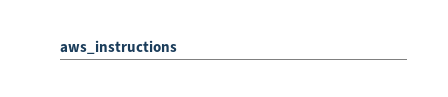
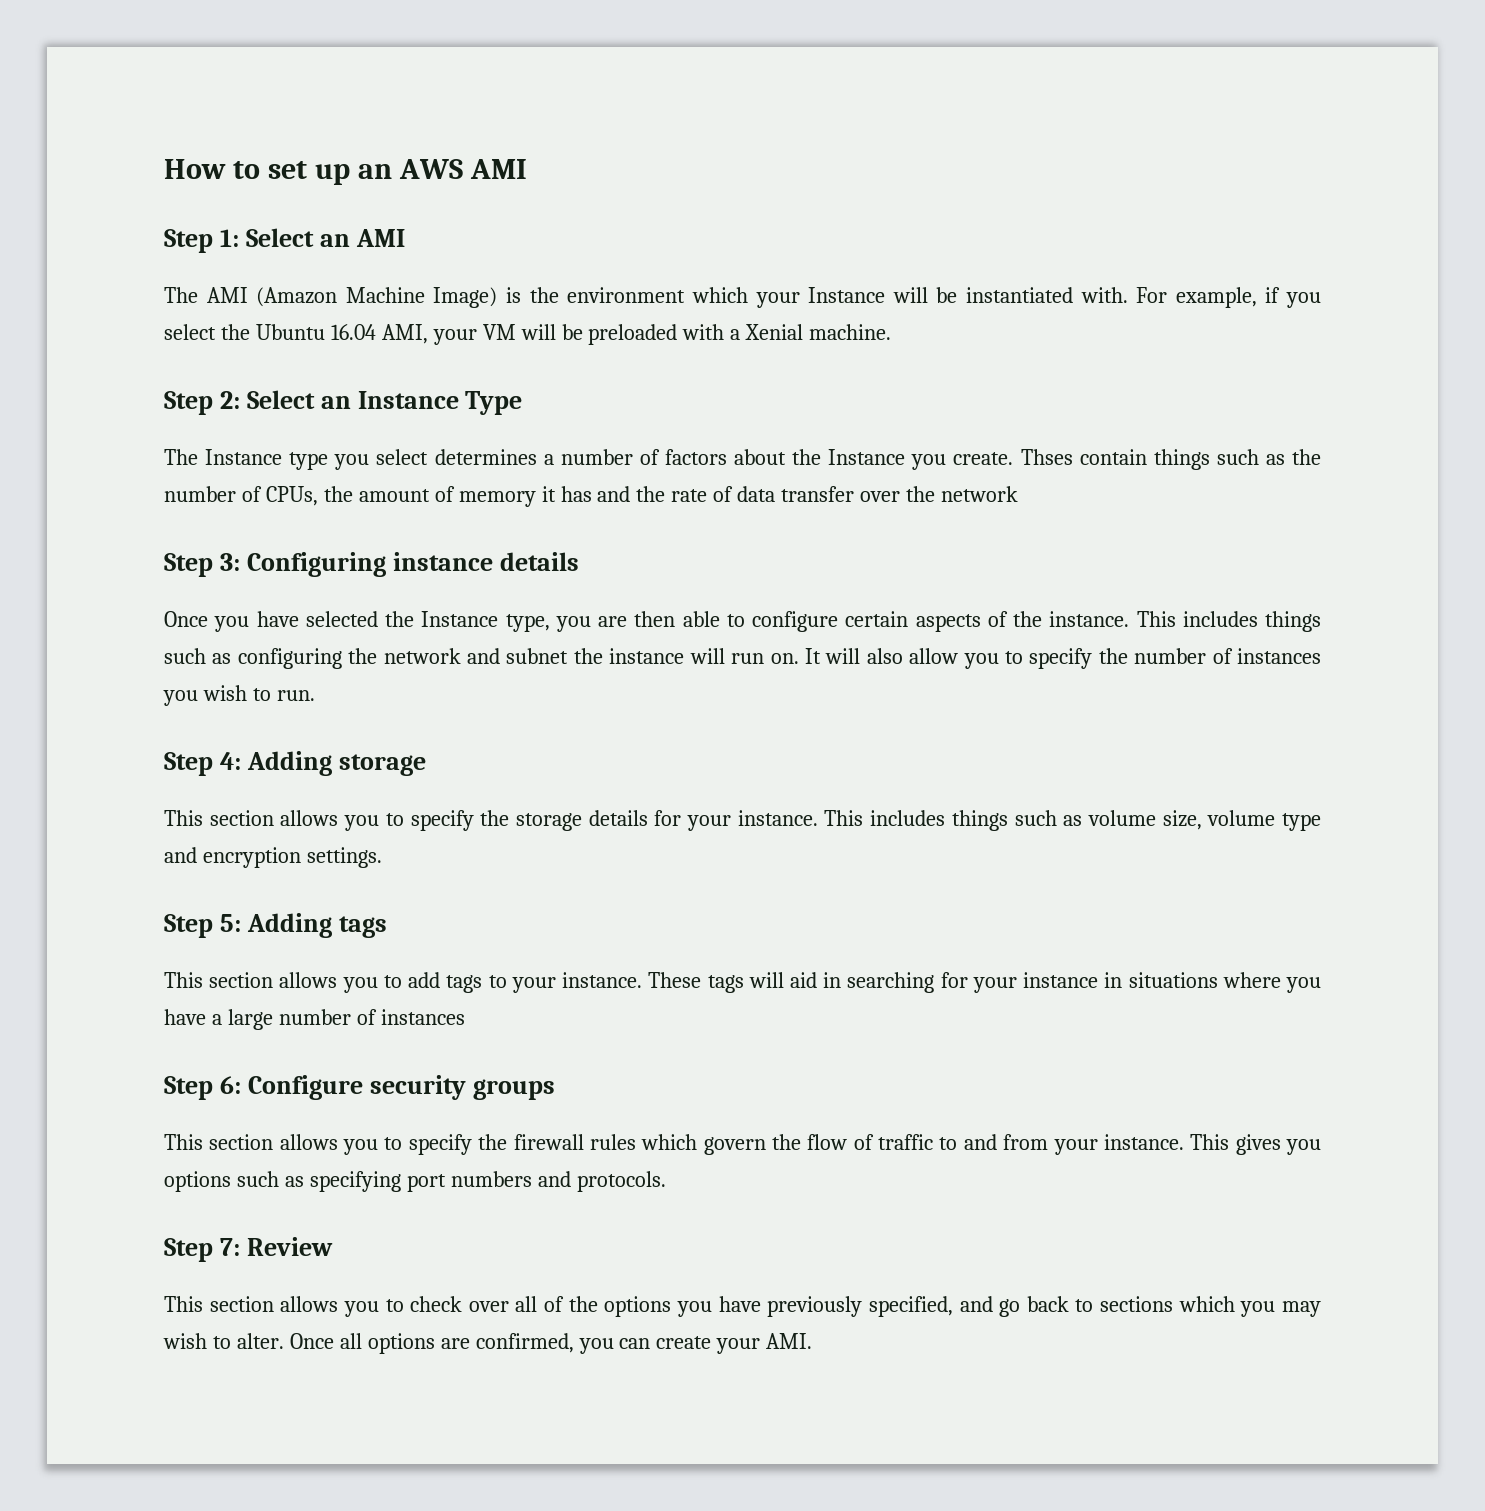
[60,40,177,54] aws_instructions -> [164,159,527,185] [164,228,405,253] [164,287,1321,308] [164,324,892,345] [164,390,523,415] [164,449,1321,470] [164,486,1018,507] [164,552,579,577] [164,611,1321,632] [164,648,1321,669] [163,685,315,706] [164,751,426,776] [164,810,1322,831] [164,847,382,868] [164,913,387,938] [164,972,1322,993] [164,1009,465,1030] [164,1075,555,1100] [164,1134,1321,1155] [164,1171,666,1192] [164,1237,333,1262] [164,1296,1321,1317] [163,1333,813,1354] How to set up an AWS AMI // Step 1: Select an AMI // The AMI (Amazon Machine Image) is the environment which your Instance will be instantiated with. For example, if you select the Ubuntu 16.04 AMI, your VM will be preloaded with a Xenial machine. // Step 2: Select an Instance Type // The Instance type you select determines a number of factors about the Instance you create. Thses contain things such as the number of CPUs, the amount of memory it has and the rate of data transfer over the network // Step 3: Configuring instance details // Once you have selected the Instance type, you are then able to configure certain aspects of the instance. This includes things such as configuring the network and subnet the instance will run on. It will also allow you to specify the number of instances you wish to run. // Step 4: Adding storage // This section allows you to specify the storage details for your instance. This includes things such as volume size, volume type and encryption settings. // Step 5: Adding tags // This section allows you to add tags to your instance. These tags will aid in searching for your instance in situations where you have a large number of instances // Step 6: Configure security groups // This section allows you to specify the firewall rules which govern the flow of traffic to and from your instance. This gives you options such as specifying port numbers and protocols. // Step 7: Review // This section allows you to check over all of the options you have previously specified, and go back to sections which you may wish to alter. Once all options are confirmed, you can create your AMI.

